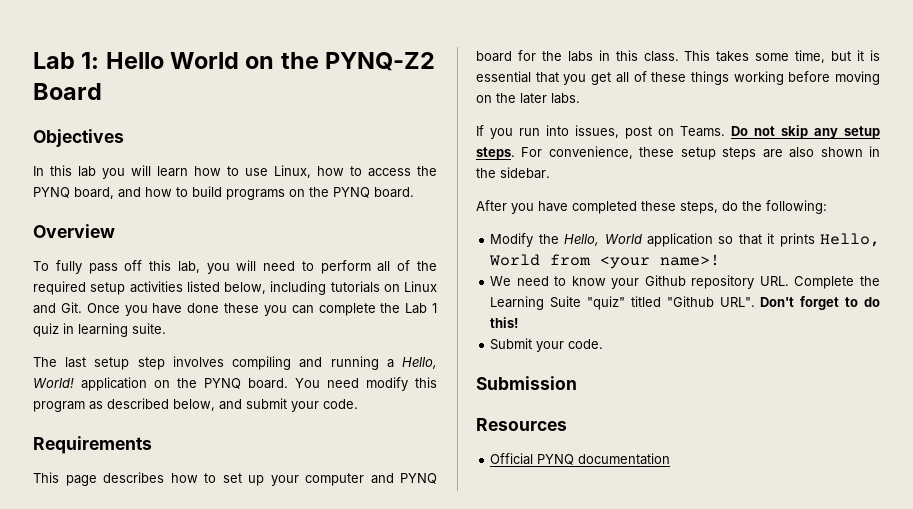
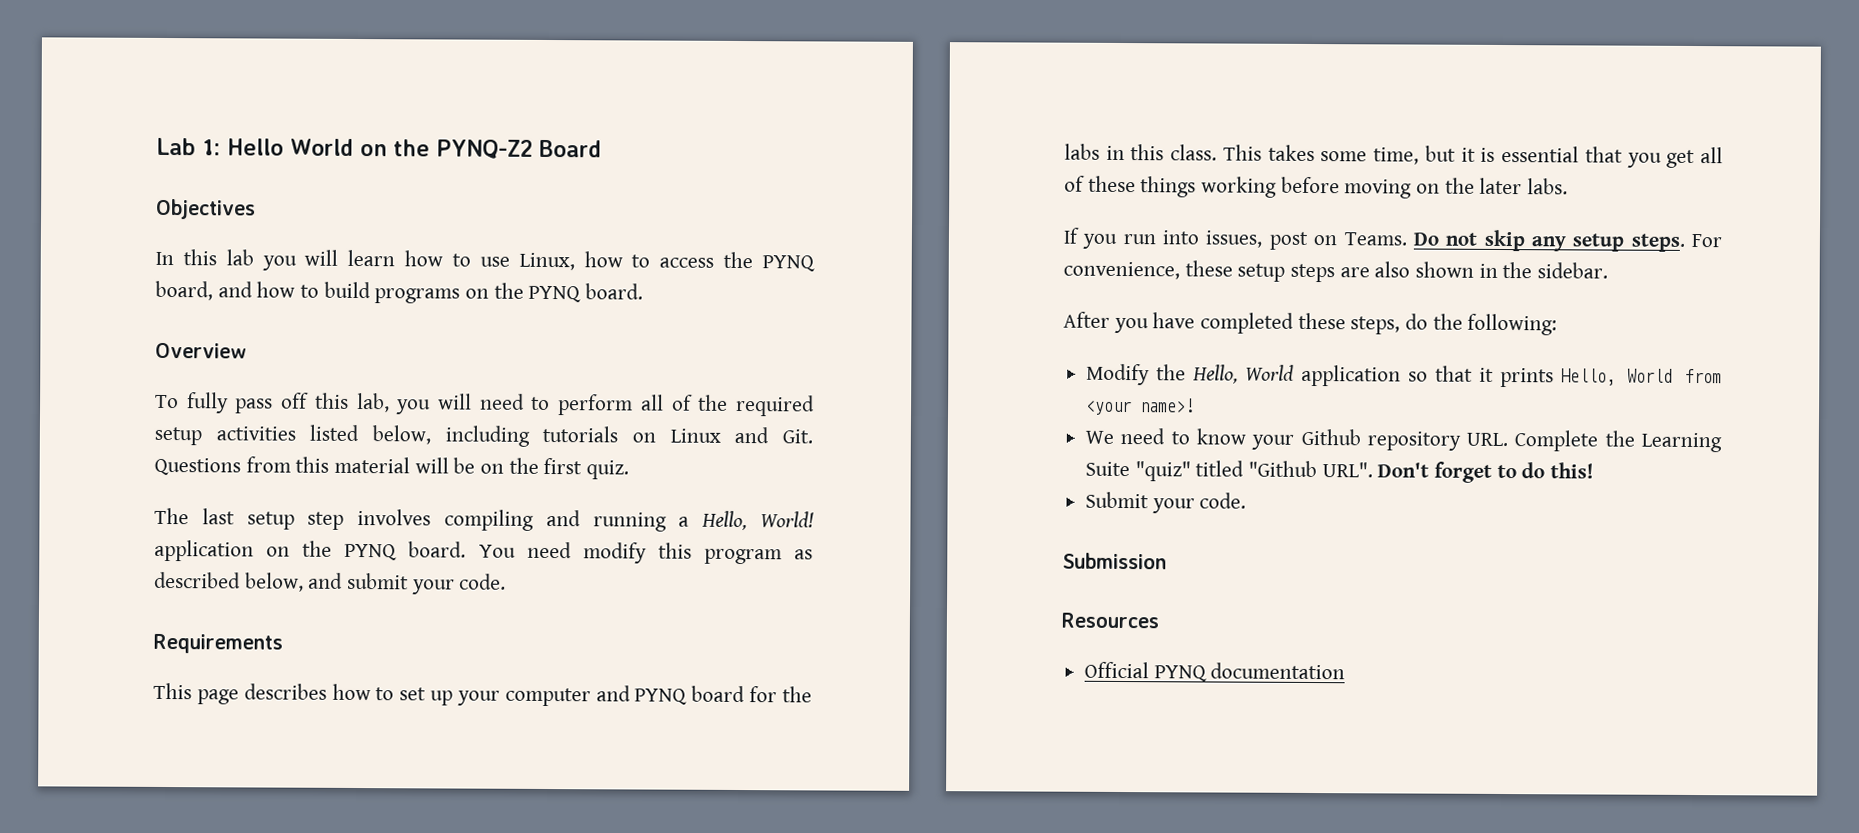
[86,303,437,316] [33,323,166,337] Once you have done these you can complete the Lab 1 quiz in learning suite. -> [154,456,630,480] Questions from this material will be on the first quiz.

